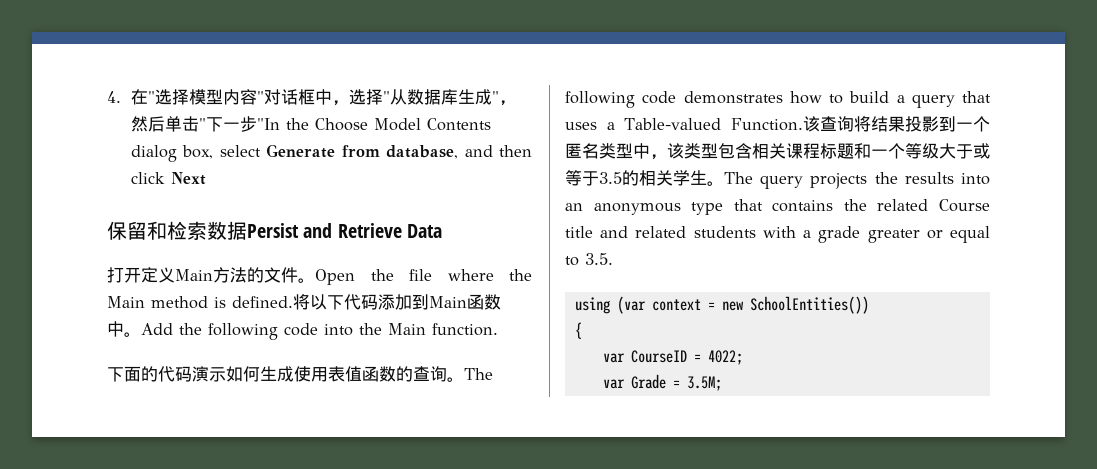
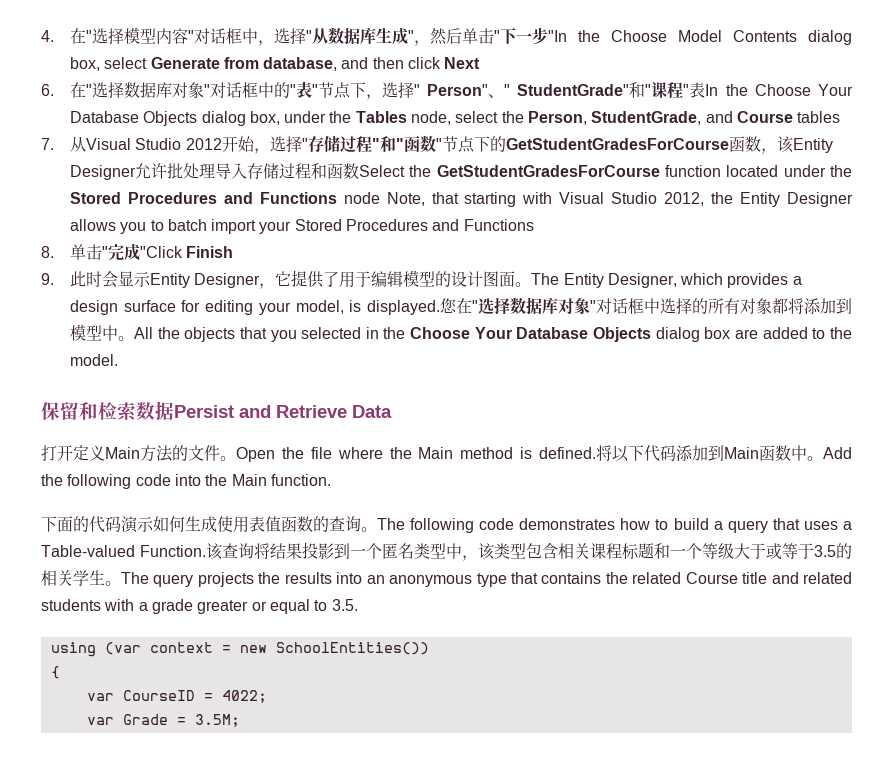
(206, 178) none -> [41,81,853,100] [69,111,841,126] [41,135,833,154] [69,163,853,180] [69,192,854,207] [69,219,534,234] [41,243,234,261] [41,270,802,289] [69,297,852,315] [69,324,853,342] [69,354,118,366] // 6.在"选择数据库对象"对话框中的"表"节点下，选择" Person"、" StudentGrade"和"课程"表In the Choose Your Database Objects dialog box, under the Tables node, select the Person, StudentGrade, and Course tables // 7.从Visual Studio 2012开始，选择"存储过程"和"函数"节点下的GetStudentGradesForCourse函数，该Entity Designer允许批处理导入存储过程和函数Select the GetStudentGradesForCourse function located under the Stored Procedures and Functions node Note, that starting with Visual Studio 2012, the Entity Designer allows you to batch import your Stored Procedures and Functions // 8.单击"完成"Click Finish // 9.此时会显示Entity Designer，它提供了用于编辑模型的设计图面。The Entity Designer, which provides a design surface for editing your model, is displayed.您在"选择数据库对象"对话框中选择的所有对象都将添加到模型中。All the objects that you selected in the Choose Your Database Objects dialog box are added to the model.

